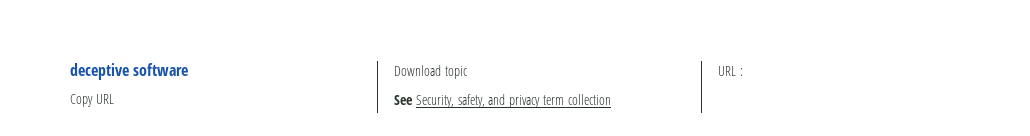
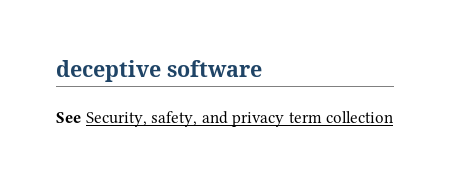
[70,94,114,107] [394,65,468,79] // Copy URL // Download topic -> (262, 68) none
[718,66,743,76] // URL : -> (393, 117) none

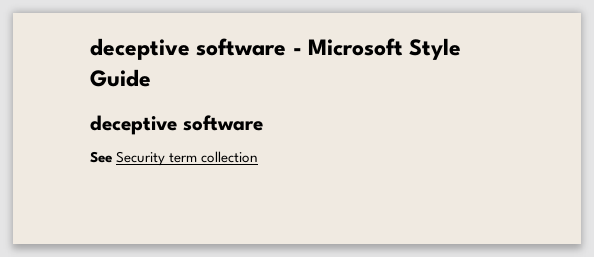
[56,60,262,82] [56,111,285,127] deceptive software // See Security, safety, and privacy -> [90,38,462,60] [90,69,151,87] [90,115,263,135] [90,151,166,166] deceptive software - Microsoft Style Guide // deceptive software // See Security

